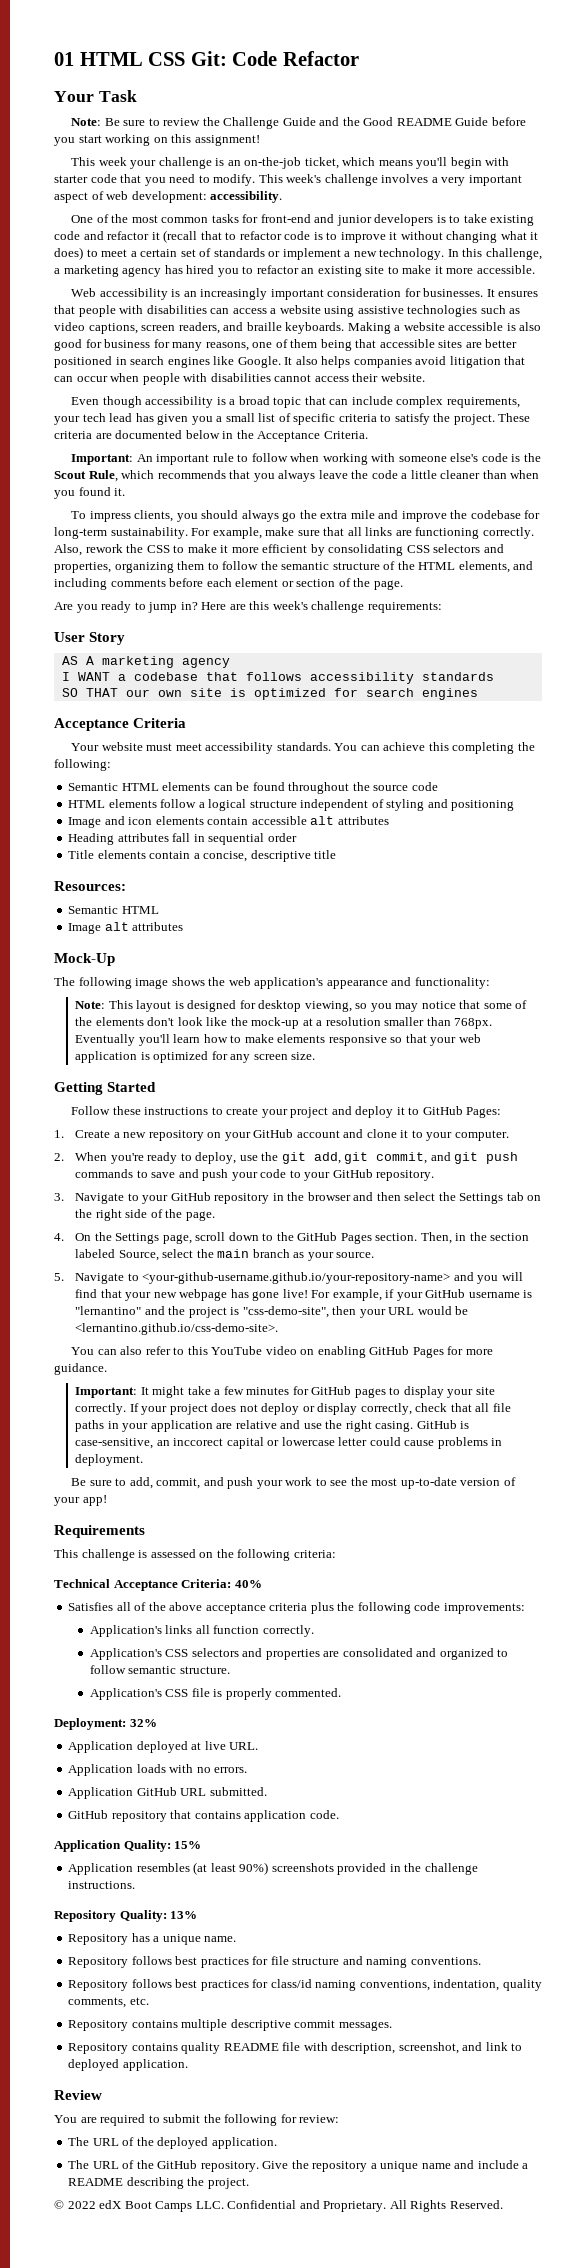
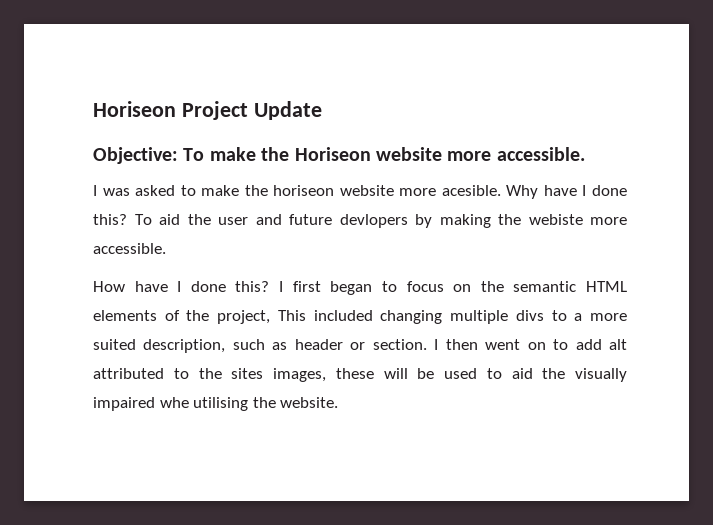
[54,51,359,66] [54,90,137,102] [71,117,526,129] [54,134,260,146] [71,157,510,169] [54,174,522,186] [54,191,283,203] [71,214,535,226] [54,230,539,243] [54,247,542,260] [54,265,535,277] [71,288,539,300] [54,305,521,317] [54,322,542,334] [54,339,518,351] [54,356,526,368] [54,373,425,385] [71,396,520,408] [54,413,531,425] [54,430,368,442] [71,453,541,465] [54,470,540,482] [54,487,126,499] [71,510,541,522] [54,527,534,539] [54,544,504,556] [54,561,534,573] [54,578,403,590] [54,601,442,613] [54,632,126,645] [61,656,230,668] [61,672,494,684] [61,688,478,700] [54,718,187,731] [71,742,535,754] [54,759,111,771] [68,782,438,794] [68,799,515,811] [68,816,389,828] [68,833,297,845] [68,850,337,862] [54,881,126,891] [68,906,159,914] [68,922,184,934] [54,953,115,966] [54,977,490,989] [75,1000,528,1012] [75,1017,493,1029] [75,1034,481,1046] [75,1051,316,1063] [54,1082,157,1095] [71,1106,502,1118] [54,1129,509,1141] [54,1152,519,1164] [75,1169,435,1181] [54,1192,542,1204] [75,1209,215,1221] [54,1232,530,1244] [75,1249,375,1261] [54,1272,523,1284] [75,1289,533,1301] [75,1306,469,1318] [75,1323,279,1335] [71,1346,493,1358] [54,1363,107,1375] [75,1386,495,1398] [75,1403,511,1415] [75,1420,470,1432] [75,1437,503,1449] [75,1454,144,1466] [71,1477,516,1489] [54,1495,107,1506] [54,1525,145,1538] [54,1549,336,1561] [54,1579,262,1591] [68,1602,525,1614] [89,1625,314,1637] [89,1648,509,1660] [89,1665,230,1674] [89,1688,342,1700] [54,1718,157,1730] [68,1741,259,1753] [68,1764,248,1776] [68,1787,267,1799] [68,1810,339,1822] [54,1840,202,1852] [68,1862,478,1875] [68,1881,136,1889] [54,1910,198,1922] [68,1933,237,1945] [68,1956,481,1968] [68,1979,542,1991] [68,1997,149,2008] [68,2019,392,2031] [68,2042,523,2054] [68,2059,188,2071] [54,2090,102,2100] [54,2114,340,2126] [68,2137,277,2149] [68,2160,529,2172] [68,2177,249,2189] [54,2200,503,2212] 01 HTML CSS Git: Code Refactor // Your Task // Note: Be sure to review the Challenge Guide and the Good README Guide before you start working on this assignment! // This week your challenge is an on-the-job ticket, which means you'll begin with starter code that you need to modify. This week's challenge involves a very important aspect of web development: accessibility. // One of the most common tasks for front-end and junior developers is to take existing code and refactor it (recall that to refactor code is to improve it without changing what it does) to meet a certain set of standards or implement a new technology. In this challenge, a marketing agency has hired you to refactor an existing site to make it more accessible. // Web accessibility is an increasingly important consideration for businesses. It ensures that people with disabilities can access a website using assistive technologies such as video captions, screen readers, and braille keyboards. Making a website accessible is also good for business for many reasons, one of them being that accessible sites are better positioned in search engines like Google. It also helps companies avoid litigation that can occur when people with disabilities cannot access their website. // Even though accessibility is a broad topic that can include complex requirements, your tech lead has given you a small list of specific criteria to satisfy the project. These criteria are documented below in the Acceptance Criteria. // Important: An important rule to follow when working with someone else's code is the Scout Rule, which recommends that you always leave the code a little cleaner than when you found it. // To impress clients, you should always go the extra mile and improve the codebase for long-term sustainability. For example, make sure that all links are functioning correctly. Also, rework the CSS to make it more efficient by consolidating CSS selectors and properties, organizing them to follow the semantic structure of the HTML elements, and including comments before each element or section of the page. // Are you ready to jump in? Here are this week's challenge requirements: // User Story // AS A marketing agency // I WANT a codebase that follows accessibility standards // SO THAT our own site is optimized for search engines // Acceptance Criteria // Your website must meet accessibility standards. You can achieve this completing the following: // Semantic HTML elements can be found throughout the source code // HTML elements follow a logical structure independent of styling and positioning // Image and icon elements contain accessible alt attributes // Heading attributes fall in sequential order // Title elements contain a concise, descriptive title // Resources: // Semantic HTML // Image alt attributes // Mock-Up // The following image shows the web application's appearance and functionality: // Note: This layout is designed for desktop viewing, so you may notice that some of the elements don't look like the mock-up at a resolution smaller than 768px. Eventually you'll learn how to make elements responsive so that your web application is optimized for any screen size. // Getting Started // Follow these instructions to create your project and deploy it to GitHub Pages: // 1. Create a new repository on your GitHub account and clone it to your computer. // 2. When you're ready to deploy, use the git add, git commit, and git push commands to save and push your code to your GitHub repository. // 3. Navigate to your GitHub repository in the browser and then select the Settings tab on the right side of the page. // 4. On the Settings page, scroll down to the GitHub Pages section. Then, in the section labeled Source, select the main branch as your source. // 5. Navigate to <your-github-username.github.io/your-repository-name> and you will find that your new webpage has gone live! For example, if your GitHub username is "lernantino" and the project is "css-demo-site", then your URL would be <lernantino.github.io/css-demo-site>. // You can also refer to this YouTube video on enabling GitHub Pages for more guidance. // Important: It might take a few minutes for GitHub pages to display your site correctly. If your project does not deploy or display correctly, check that all file paths in your application are relative and use the right casing. GitHub is case-sensitive, an inccorect capital or lowercase letter could cause problems in deployment. // Be sure to add, commit, and push your work to see the most up-to-date version of your app! // Requirements // This challenge is assessed on the following criteria: // Technical Acceptance Criteria: 40% // Satisfies all of the above acceptance criteria plus the following code improvements: // Application's links all function correctly. // Application's CSS selectors and properties are consolidated and organized to follow semantic structure. // Application's CSS file is properly commented. // Deployment: 32% // Application deployed at live URL. // Application loads with no errors. // Application GitHub URL submitted. // GitHub repository that contains application code. // Application Quality: 15% // Application resembles (at least 90%) screenshots provided in the challenge instructions. // Repository Quality: 13% // Repository has a unique name. // Repository follows best practices for file structure and naming conventions. // Repository follows best practices for class/id naming conventions, indentation, quality comments, etc. // Repository contains multiple descriptive commit messages. // Repository contains quality README file with description, screenshot, and link to deployed application. // Review // You are required to submit the following for review: // The URL of the deployed application. // The URL of the GitHub repository. Give the repository a unique name and include a README describing the project. // © 2022 edX Boot Camps LLC. Confidential and Proprietary. All Rights Reserved. -> [93,101,322,120] [93,147,585,164] [93,185,627,199] [93,214,627,228] [93,243,166,254] [93,281,628,295] [93,310,628,324] [93,339,627,353] [93,368,627,382] [93,397,339,411] Horiseon Project Update // Objective: To make the Horiseon website more accessible. // I was asked to make the horiseon website more acesible. Why have I done this? To aid the user and future devlopers by making the webiste more accessible. // How have I done this? I first began to focus on the semantic HTML elements of the project, This included changing multiple divs to a more suited description, such as header or section. I then went on to add alt attributed to the sites images, these will be used to aid the visually impaired whe utilising the website.

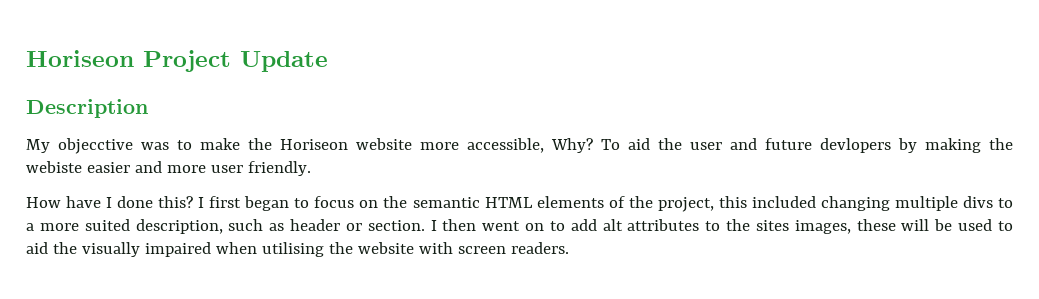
[93,147,205,164] Objective: To -> [26,99,148,118] [26,138,192,154] Description // My objecctive was to
[496,147,585,161] [93,185,627,199] [93,214,127,225] accessible. // I was asked to make the horiseon website more acesible. Why have I done this? -> [467,138,593,153] accessible, Why?
[590,217,627,225] [93,243,166,254] more accessible. -> [86,161,311,176] easier and more user friendly.
[277,310,306,321] This -> [718,196,747,208] this
[93,368,164,379] attributed -> [627,219,700,231] attributes
[159,397,189,408] whe -> [215,242,257,254] when
[280,397,339,408] website. -> [357,242,569,254] website with screen readers.

